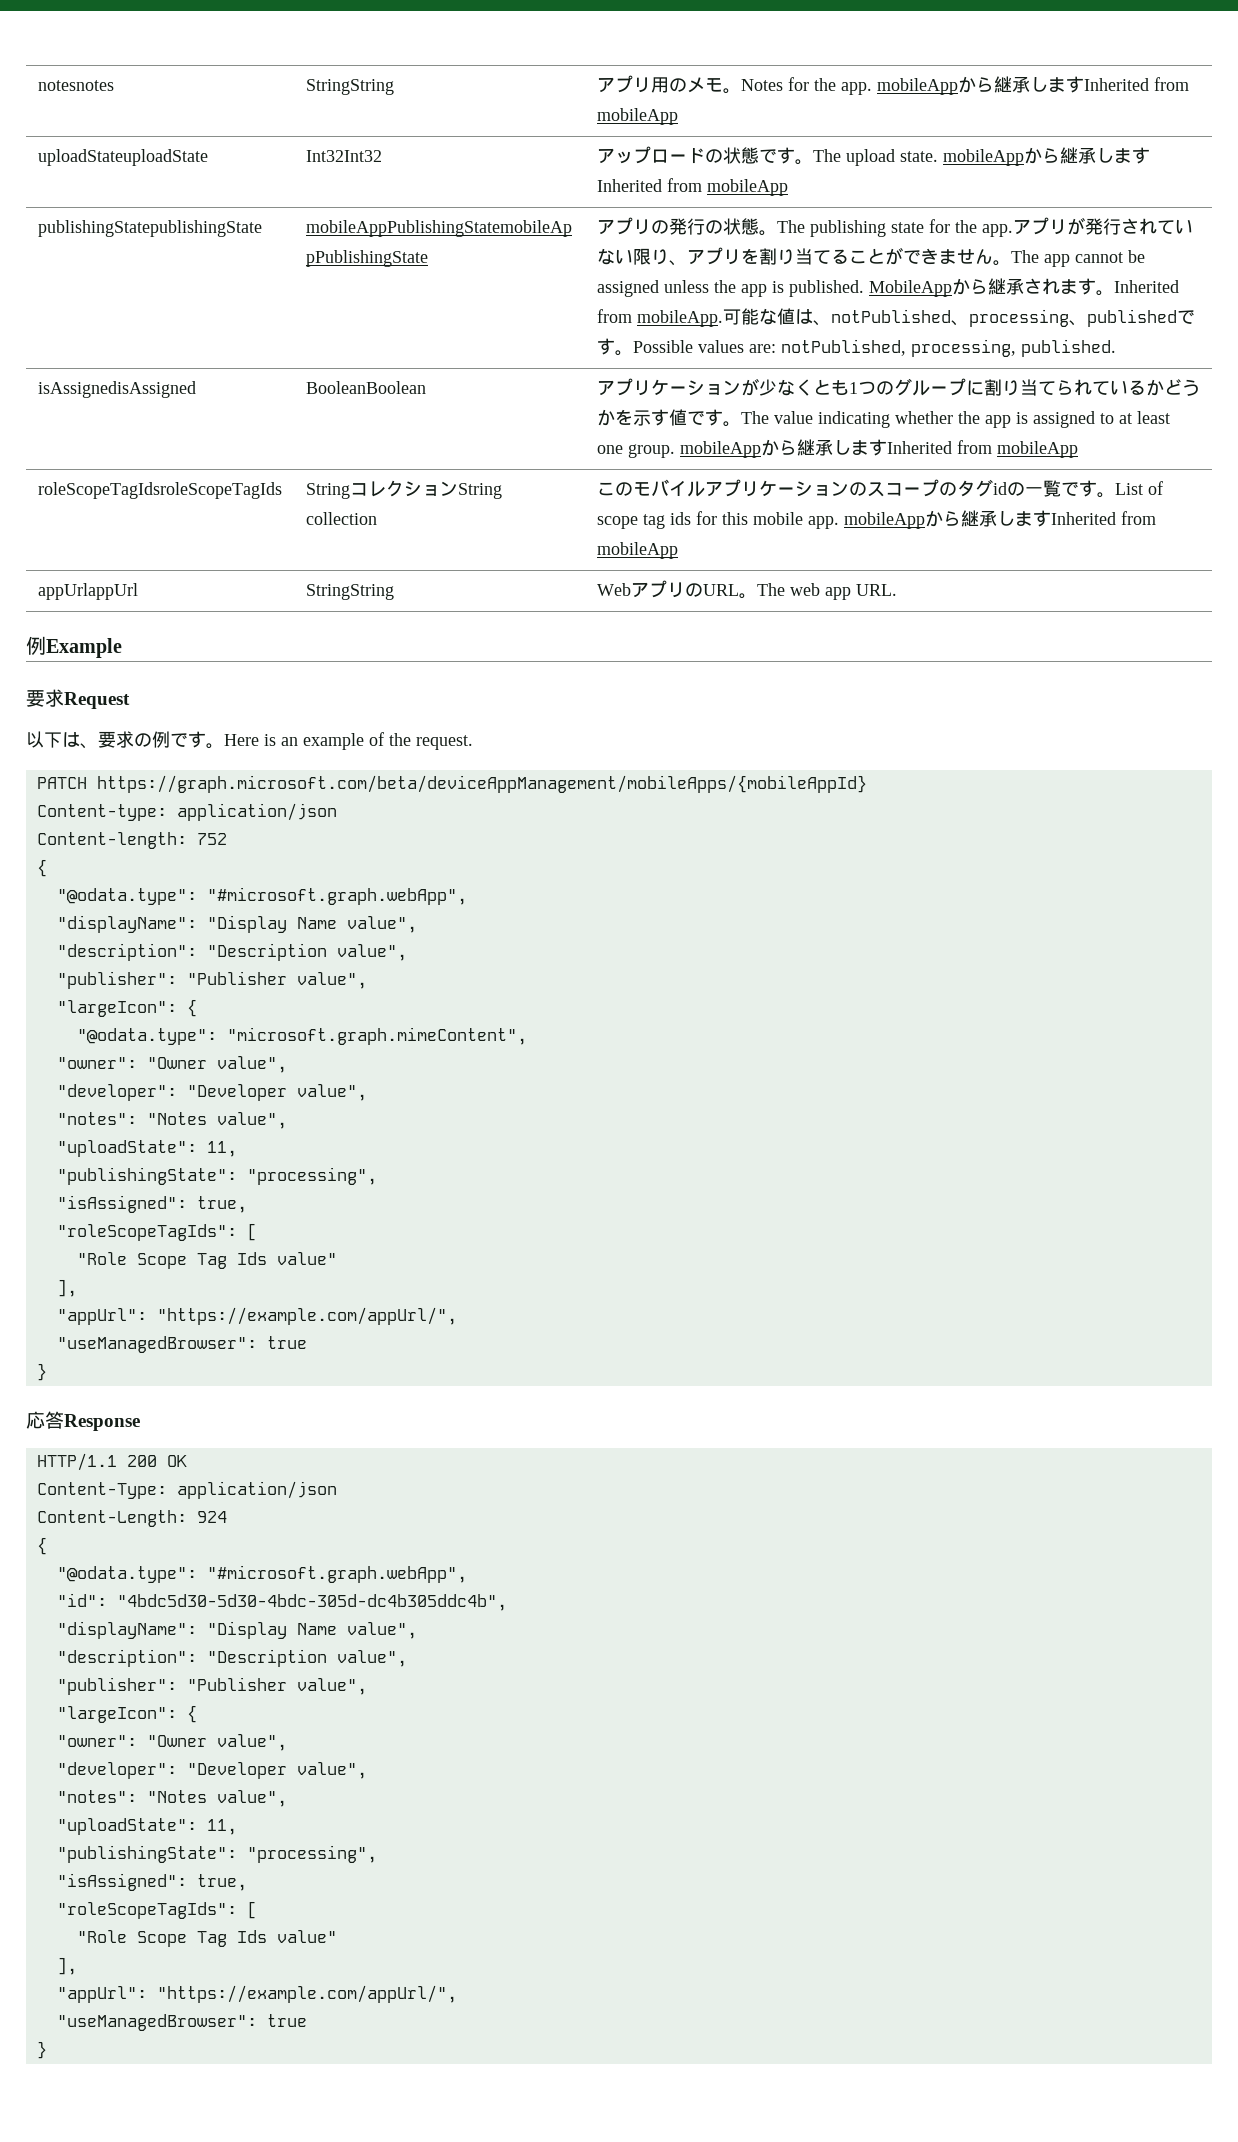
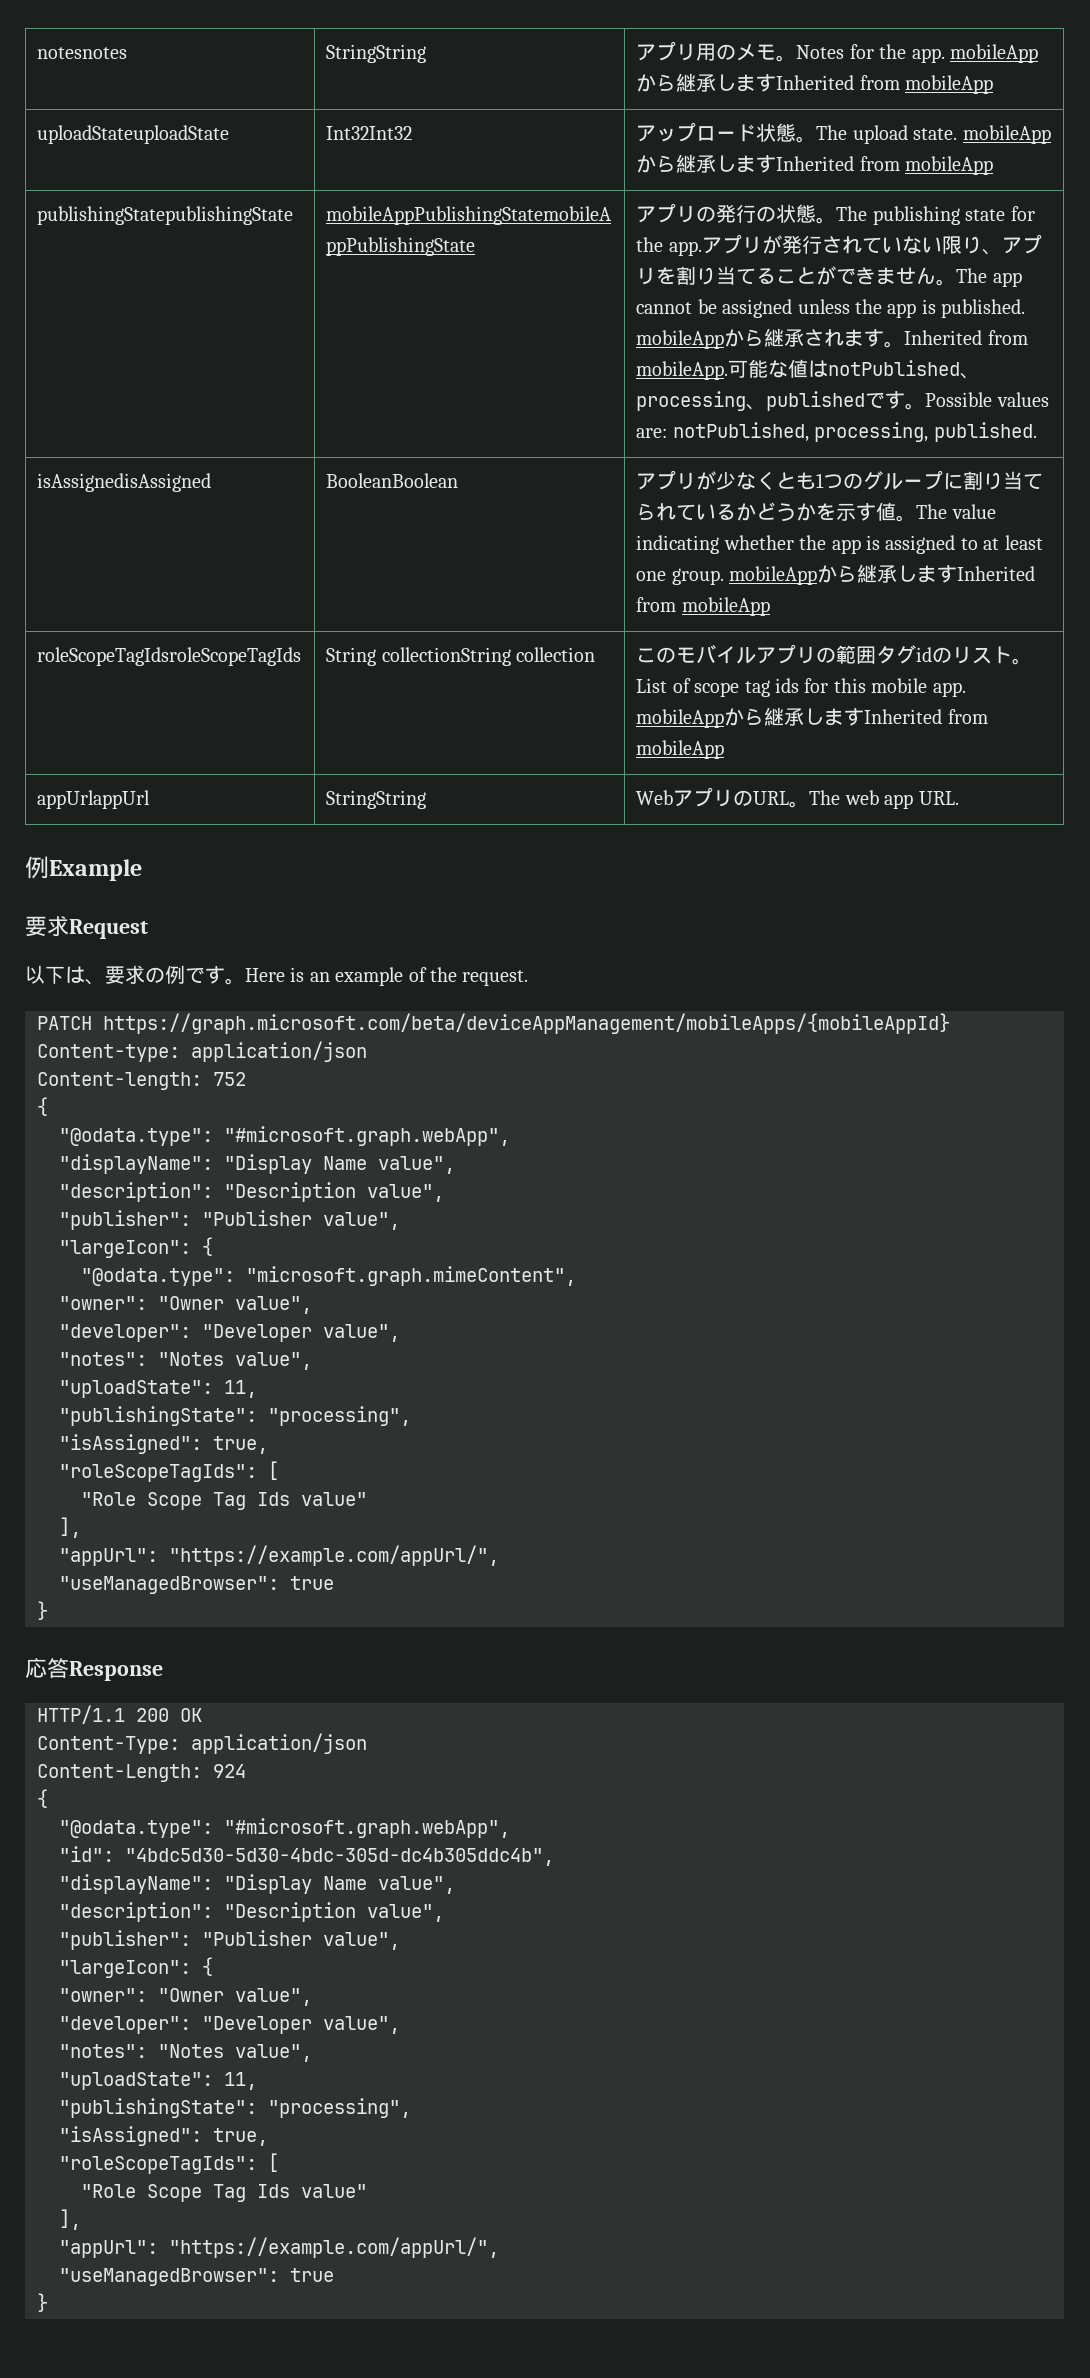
[704,147,795,164] の状態です -> [756,123,797,142] 状態
[868,280,952,297] MobileApp -> [636,330,725,349] mobileApp
[812,320,831,326] 、 -> (829, 369) none
[650,379,741,396] ケーション -> (697, 481) none
[686,409,723,426] です -> (897, 511) none
[349,480,502,499] コレクションString -> [381,647,511,666] collectionString
[758,479,957,497] ケーションのスコープの -> [816,645,877,664] の範囲
[1024,480,1097,497] 一覧です -> [952,646,1013,664] リスト

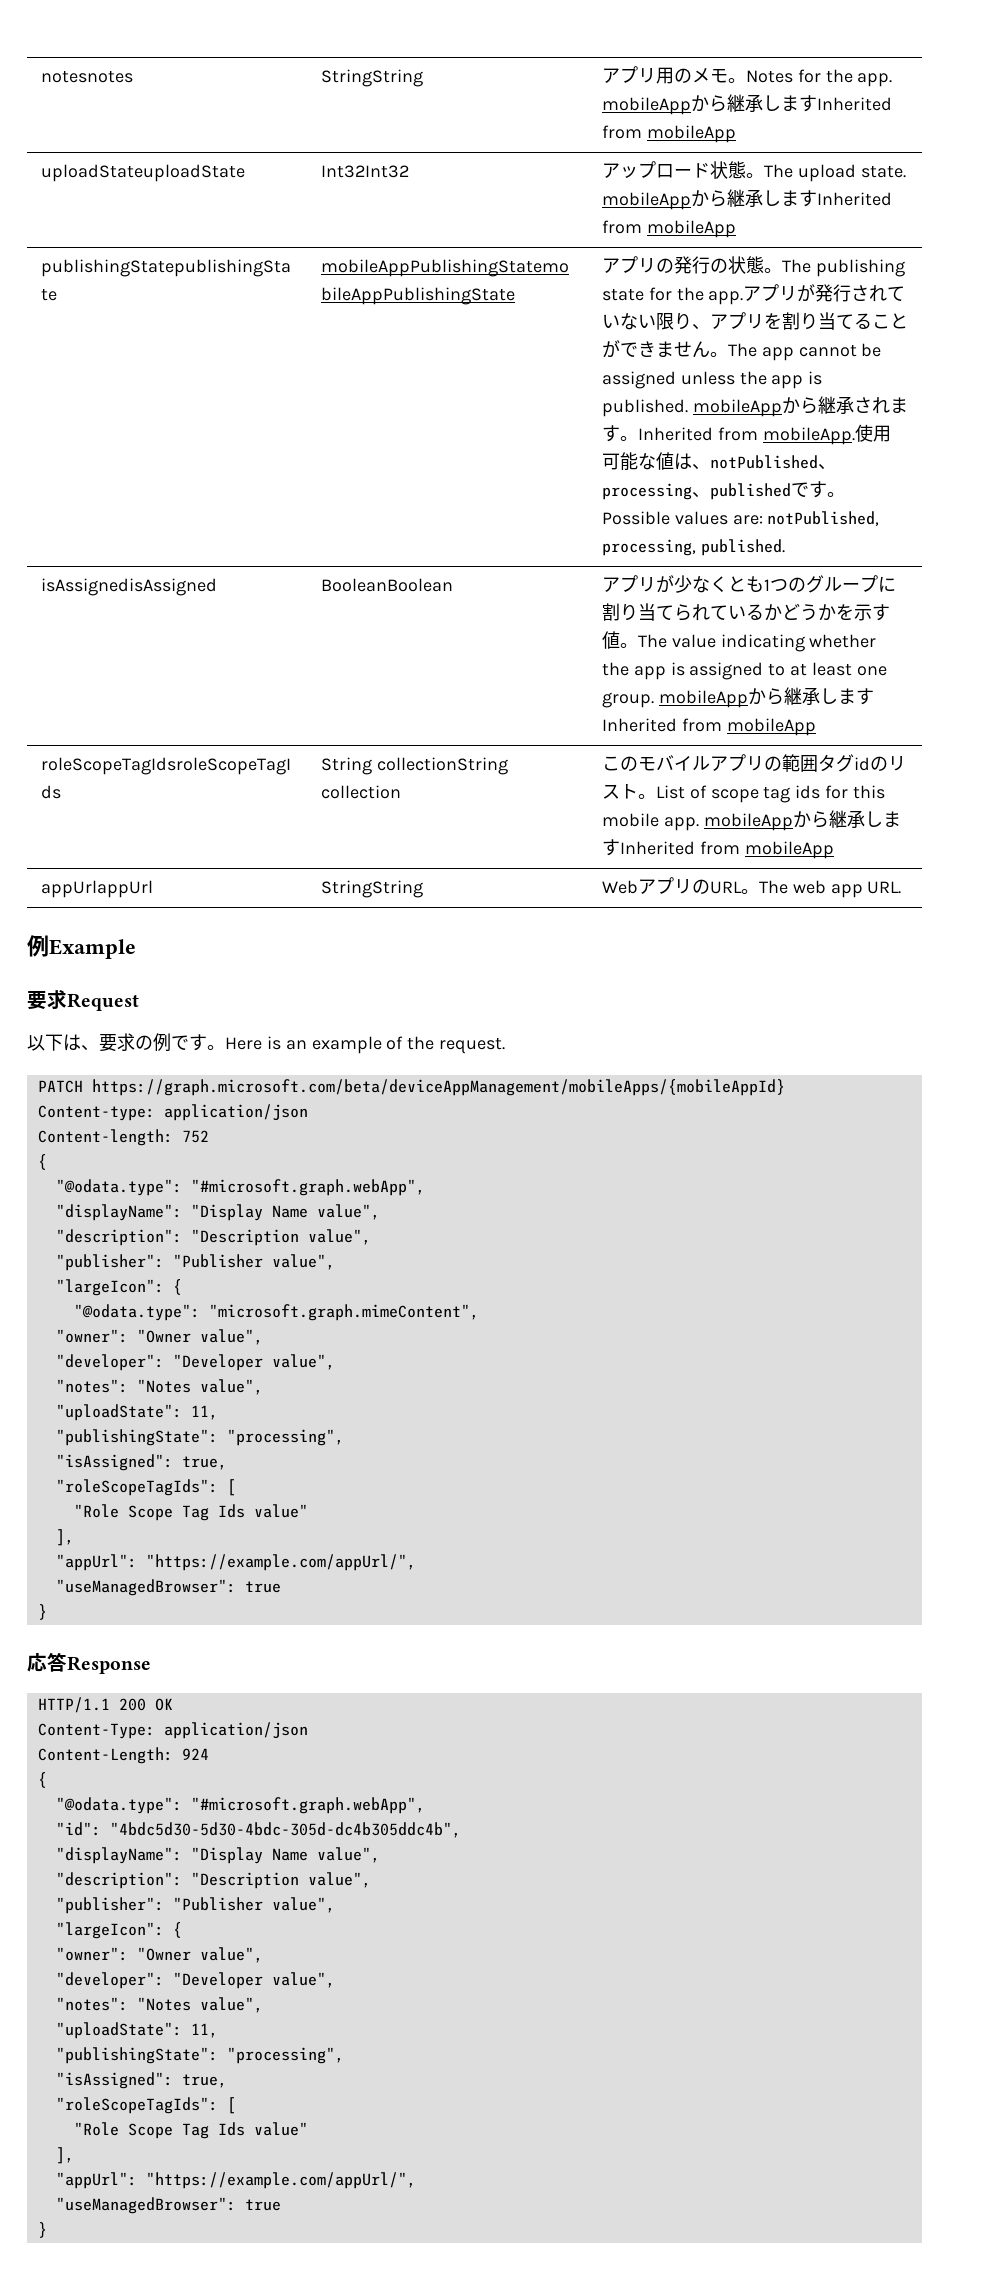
(729, 370) none -> [854,424,891,442] 使用
(829, 369) none -> [691,464,710,470] 、

